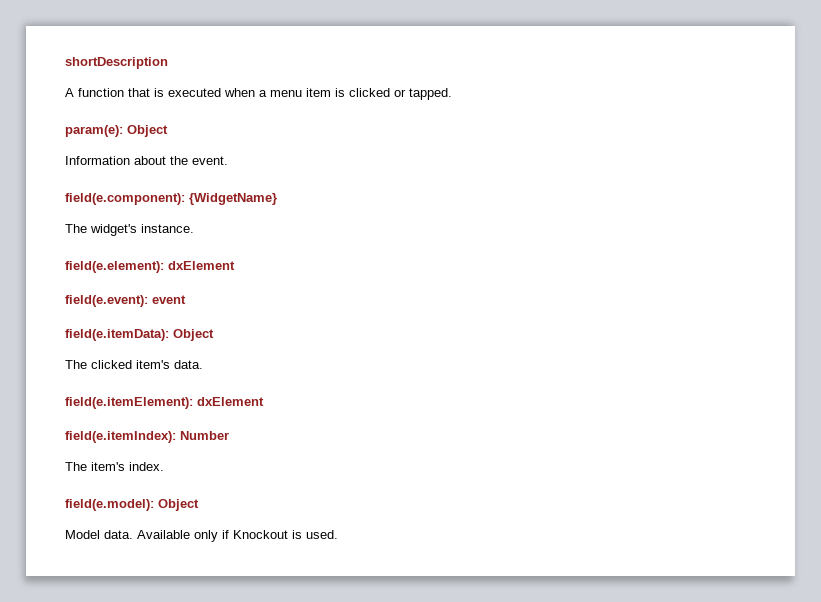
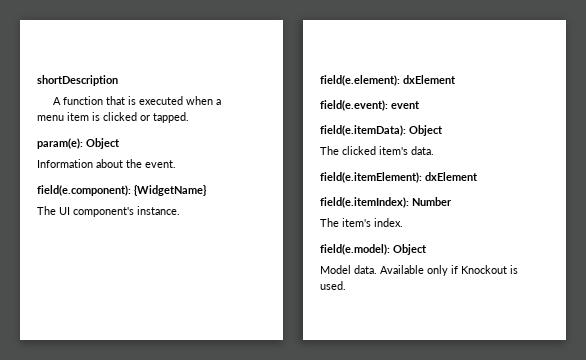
[90,224,137,236] widget's -> [59,207,134,217] UI component's

